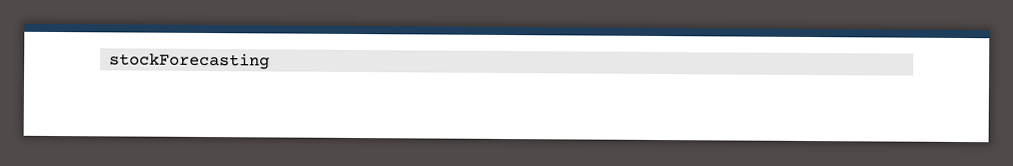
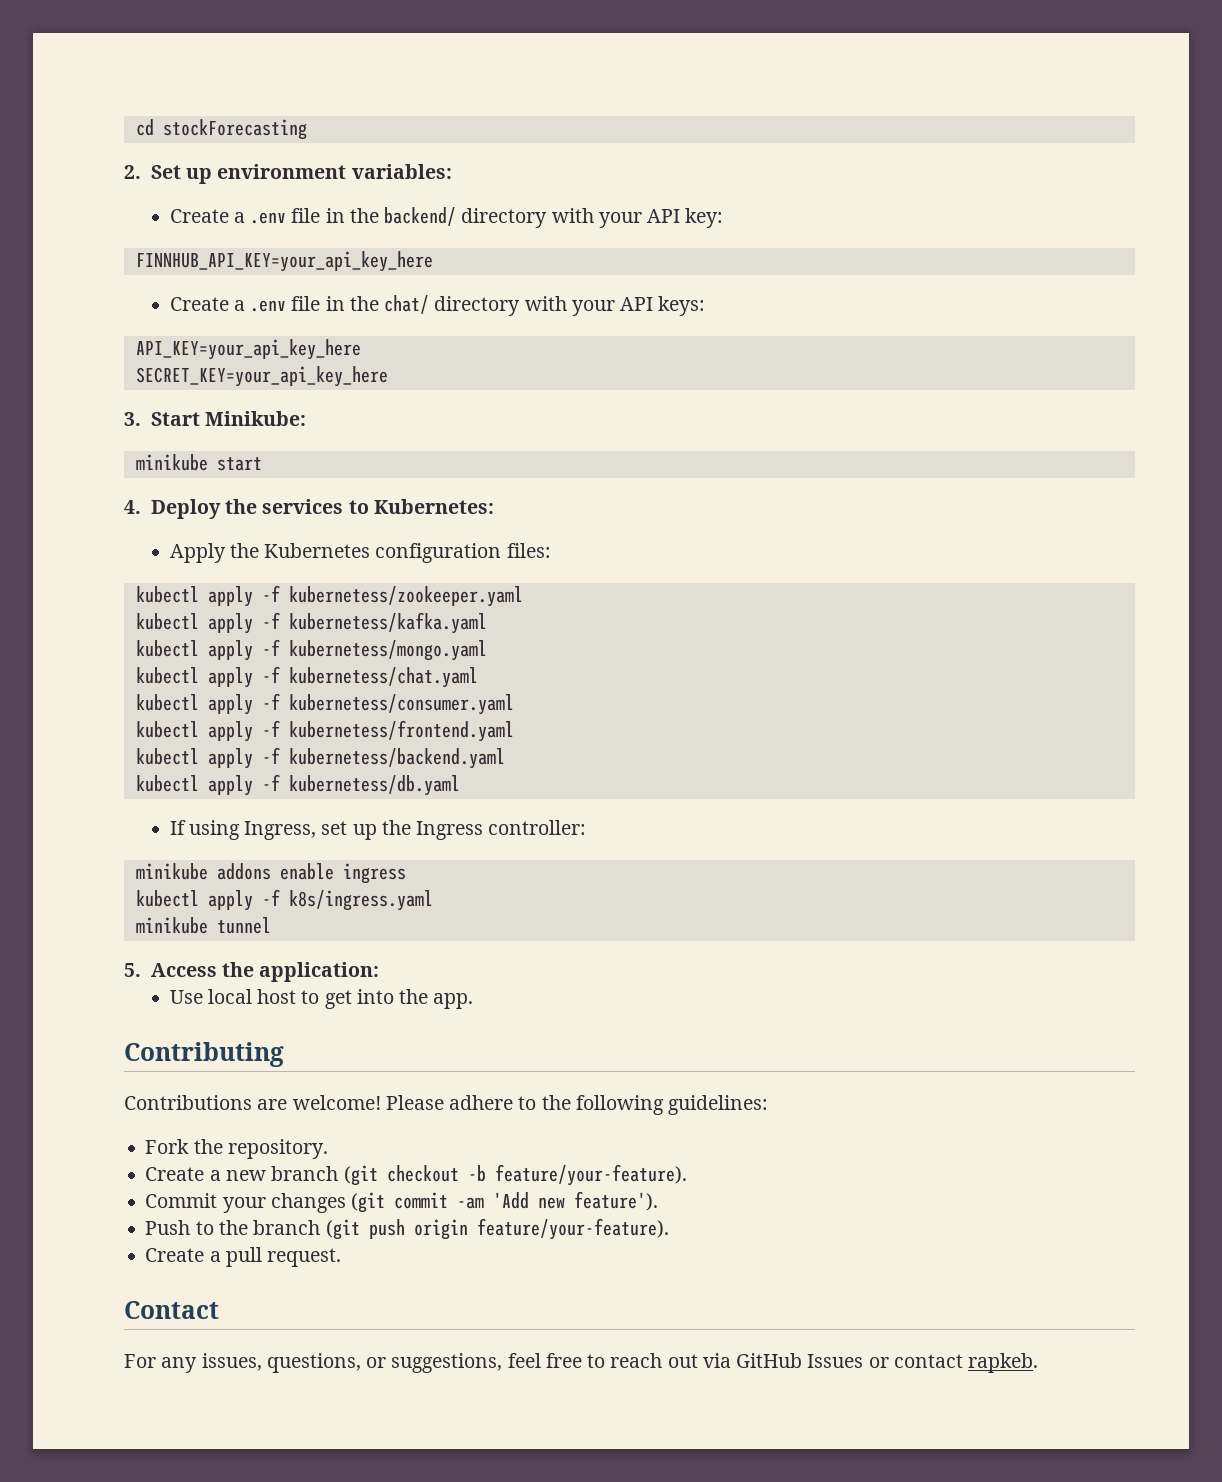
(108, 61) none -> [135,119,154,136] cd
(270, 61) none -> [124,164,452,184] [169,207,724,228] [135,251,433,272] [169,295,706,316] [135,339,361,360] [135,366,388,387] [124,411,307,426] [135,454,262,471] [124,499,494,519] [169,543,551,563] [135,585,523,607] [135,612,487,634] [135,639,487,661] [135,666,478,688] [135,693,514,715] [135,720,514,742] [135,747,505,769] [135,774,460,796] [169,820,587,840] [135,863,406,884] [135,889,433,911] [135,917,271,934] [124,962,380,982] [169,989,474,1009] [124,1042,284,1067] [124,1095,769,1115] [145,1139,328,1159] [145,1164,687,1186] [145,1191,659,1213] [145,1218,669,1240] [145,1247,342,1267] [124,1301,219,1319] [124,1353,1039,1373] // 2. Set up environment variables: // Create a .env file in the backend/ directory with your API key: // FINNHUB_API_KEY=your_api_key_here // Create a .env file in the chat/ directory with your API keys: // API_KEY=your_api_key_here // SECRET_KEY=your_api_key_here // 3. Start Minikube: // minikube start // 4. Deploy the services to Kubernetes: // Apply the Kubernetes configuration files: // kubectl apply -f kubernetess/zookeeper.yaml // kubectl apply -f kubernetess/kafka.yaml // kubectl apply -f kubernetess/mongo.yaml // kubectl apply -f kubernetess/chat.yaml // kubectl apply -f kubernetess/consumer.yaml // kubectl apply -f kubernetess/frontend.yaml // kubectl apply -f kubernetess/backend.yaml // kubectl apply -f kubernetess/db.yaml // If using Ingress, set up the Ingress controller: // minikube addons enable ingress // kubectl apply -f k8s/ingress.yaml // minikube tunnel // 5. Access the application: // Use local host to get into the app. // Contributing // Contributions are welcome! Please adhere to the following guidelines: // Fork the repository. // Create a new branch (git checkout -b feature/your-feature). // Commit your changes (git commit -am 'Add new feature'). // Push to the branch (git push origin feature/your-feature). // Create a pull request. // Contact // For any issues, questions, or suggestions, feel free to reach out via GitHub Issues or contact rapkeb.

